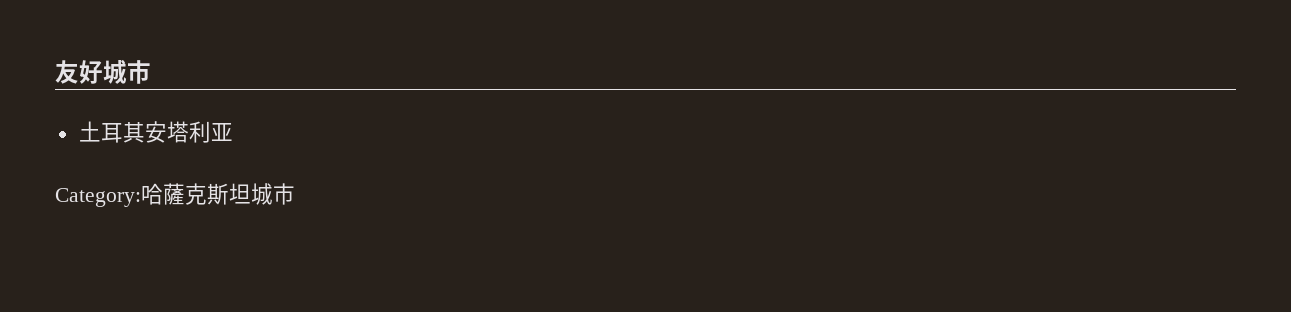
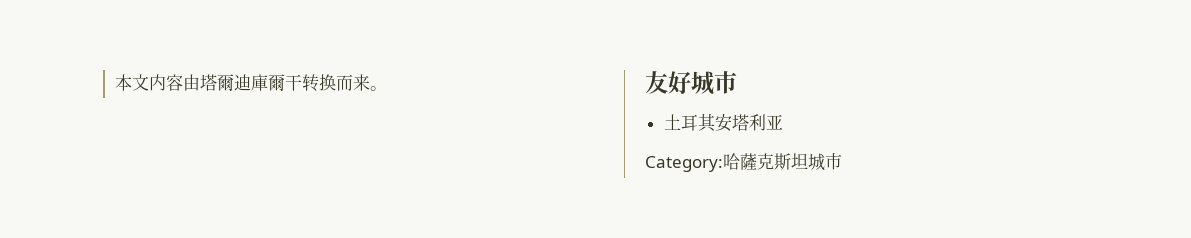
(55, 72) none -> [114,74,387,92] 本文内容由塔爾迪庫爾干转换而来。 //

